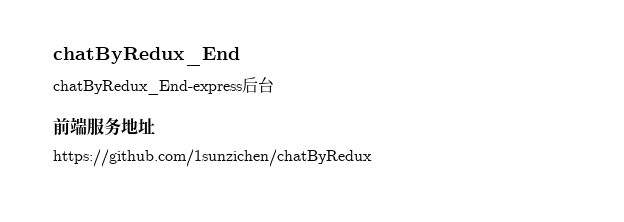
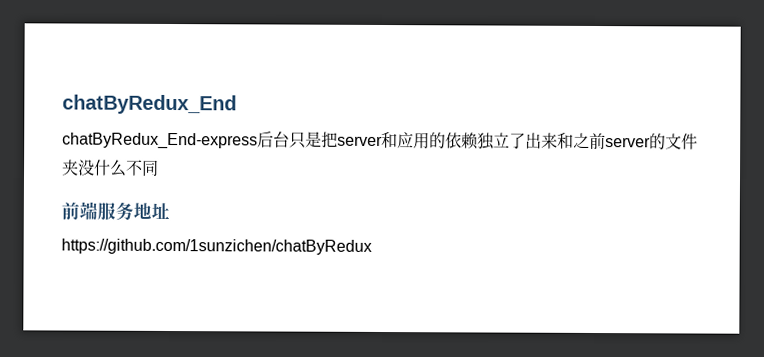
(274, 85) none -> [289,131,698,150] [62,159,159,177] 只是把server和应用的依赖独立了出来和之前server的文件夹没什么不同

